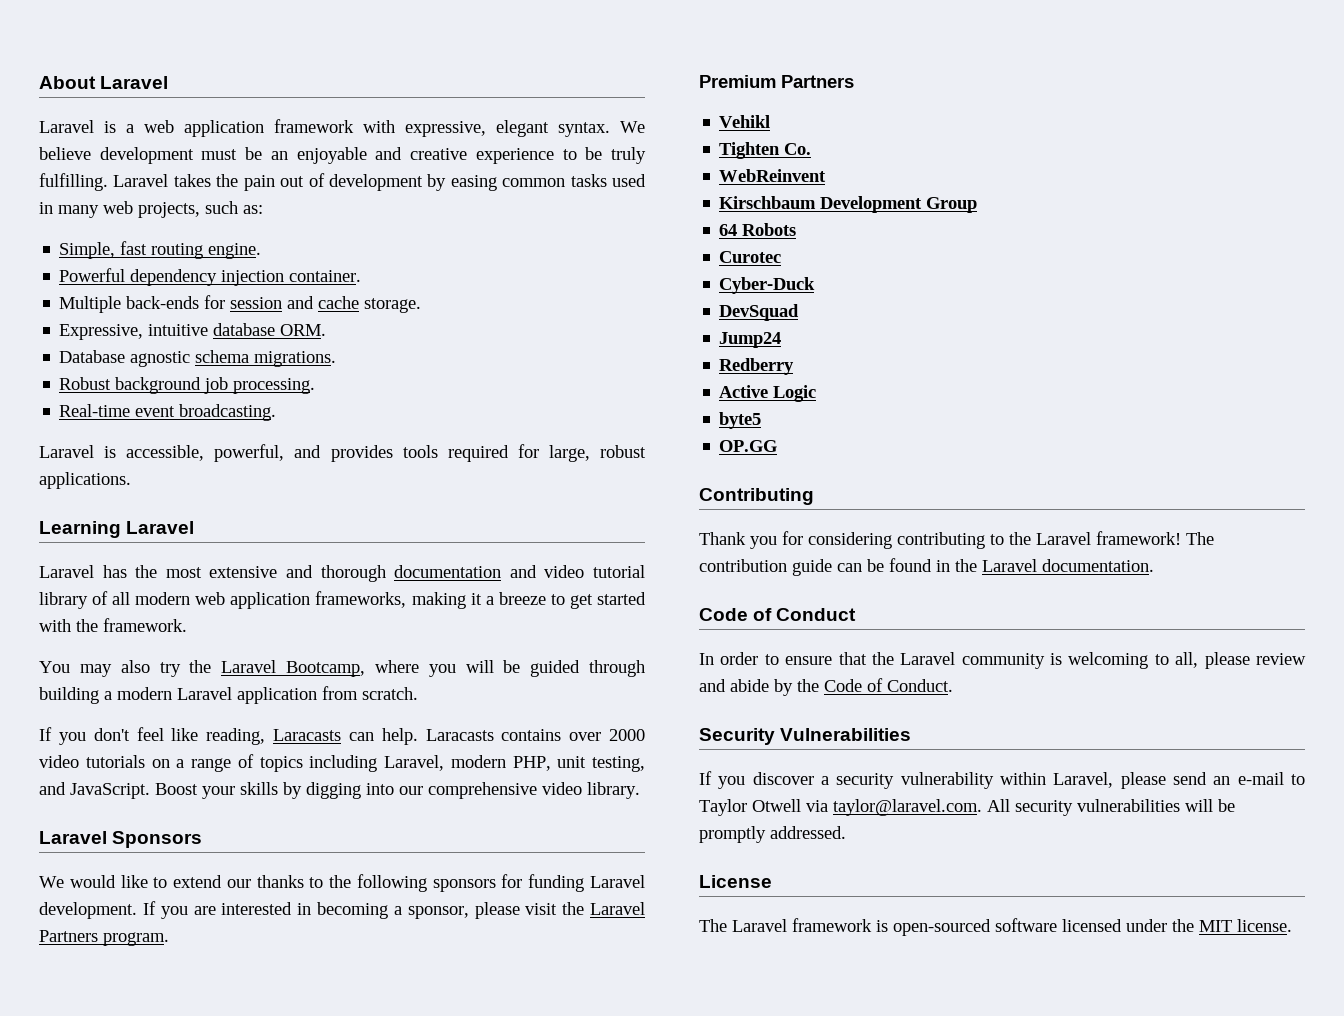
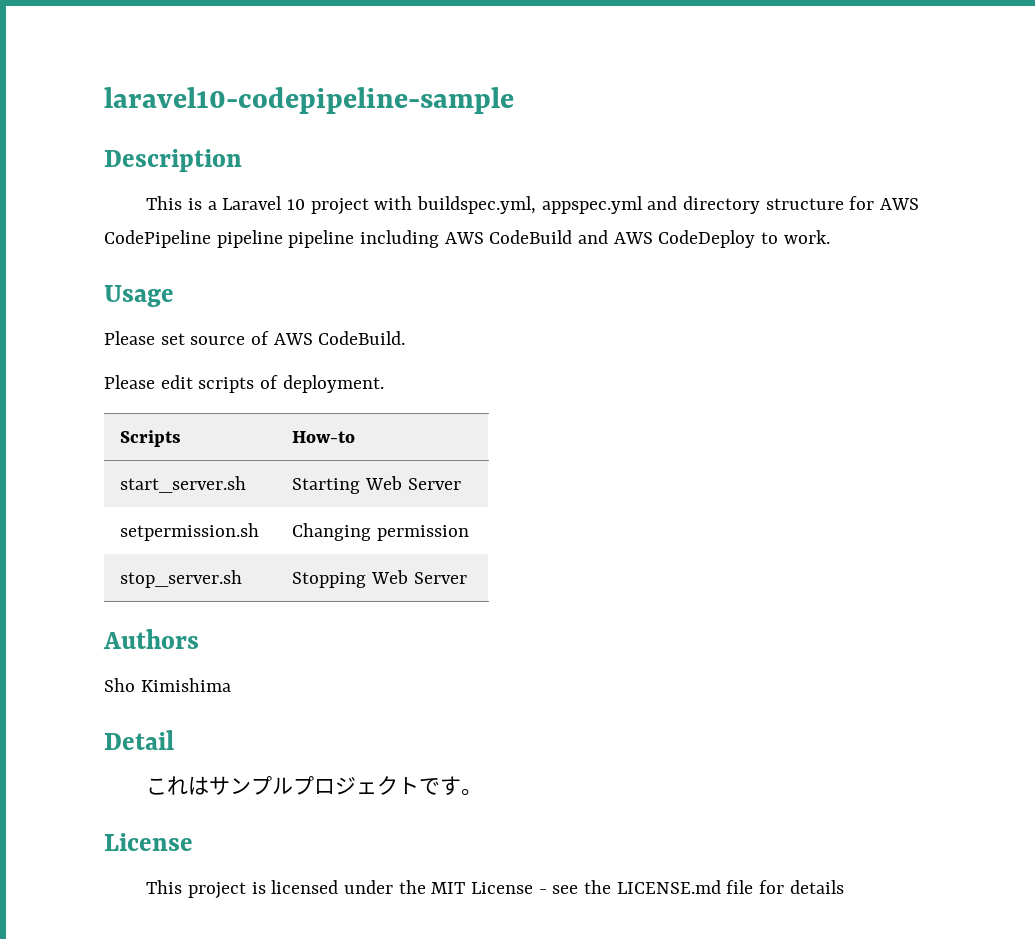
[39,76,169,89] [39,119,645,137] [39,147,647,164] [39,173,646,191] [39,201,263,218] [59,241,262,259] [59,268,362,286] [59,295,422,313] [59,323,327,340] [59,350,337,367] [59,377,316,394] [59,404,277,421] [39,444,647,462] [39,472,131,489] [39,521,195,538] [39,565,646,582] [39,591,647,609] [39,618,187,632] [39,660,645,677] [39,686,418,704] [39,727,645,745] [39,754,645,772] [39,782,640,799] [39,831,203,848] [39,874,645,892] [39,901,645,919] [39,930,169,946] [699,75,854,88] [719,115,771,128] [719,142,812,159] [719,169,827,182] [719,196,978,213] [719,223,797,236] [719,251,782,263] [719,277,816,294] [719,304,800,321] [719,332,782,348] [719,358,795,375] [719,385,817,402] [719,412,762,429] [719,440,778,452] [699,488,814,505] [699,531,1214,549] [699,558,1154,576] [699,608,857,621] [699,652,1306,669] [699,678,953,696] [699,728,912,745] [699,771,1305,789] [699,799,1235,816] [699,826,846,843] [699,875,772,888] [699,918,1292,936] About Laravel // Laravel is a web application framework with expressive, elegant syntax. We believe development must be an enjoyable and creative experience to be truly fulfilling. Laravel takes the pain out of development by easing common tasks used in many web projects, such as: // Simple, fast routing engine. // Powerful dependency injection container. // Multiple back-ends for session and cache storage. // Expressive, intuitive database ORM. // Database agnostic schema migrations. // Robust background job processing. // Real-time event broadcasting. // Laravel is accessible, powerful, and provides tools required for large, robust applications. // Learning Laravel // Laravel has the most extensive and thorough documentation and video tutorial library of all modern web application frameworks, making it a breeze to get started with the framework. // You may also try the Laravel Bootcamp, where you will be guided through building a modern Laravel application from scratch. // If you don't feel like reading, Laracasts can help. Laracasts contains over 2000 video tutorials on a range of topics including Laravel, modern PHP, unit testing, and JavaScript. Boost your skills by digging into our comprehensive video library. // Laravel Sponsors // We would like to extend our thanks to the following sponsors for funding Laravel development. If you are interested in becoming a sponsor, please visit the Laravel Partners program. // Premium Partners // Vehikl // Tighten Co. // WebReinvent // Kirschbaum Development Group // 64 Robots // Curotec // Cyber-Duck // DevSquad // Jump24 // Redberry // Active Logic // byte5 // OP.GG // Contributing // Thank you for considering contributing to the Laravel framework! The contribution guide can be found in the Laravel documentation. // Code of Conduct // In order to ensure that the Laravel community is welcoming to all, please review and abide by the Code of Conduct. // Security Vulnerabilities // If you discover a security vulnerability within Laravel, please send an e-mail to Taylor Otwell via taylor@laravel.com. All security vulnerabilities will be promptly addressed. // License // The Laravel framework is open-sourced software licensed under the MIT license. -> [104,87,514,114] [104,149,242,172] [146,196,919,215] [104,230,830,248] [104,285,174,307] [104,331,406,345] [104,375,384,393] [120,430,182,447] [292,431,356,443] [120,476,247,493] [292,476,461,494] [120,523,260,541] [292,523,469,541] [120,570,243,588] [292,570,467,588] [103,629,199,649] [104,678,231,692] [104,730,174,750] [146,776,483,796] [104,833,193,851] [146,880,844,899] laravel10-codepipeline-sample // Description // This is a Laravel 10 project with buildspec.yml, appspec.yml and directory structure for AWS CodePipeline pipeline pipeline including AWS CodeBuild and AWS CodeDeploy to work. // Usage // Please set source of AWS CodeBuild. // Please edit scripts of deployment. // Scripts | How-to // start_server.sh | Starting Web Server // setpermission.sh | Changing permission // stop_server.sh | Stopping Web Server // Authors // Sho Kimishima // Detail // これはサンプルプロジェクトです。 // License // This project is licensed under the MIT License - see the LICENSE.md file for details

